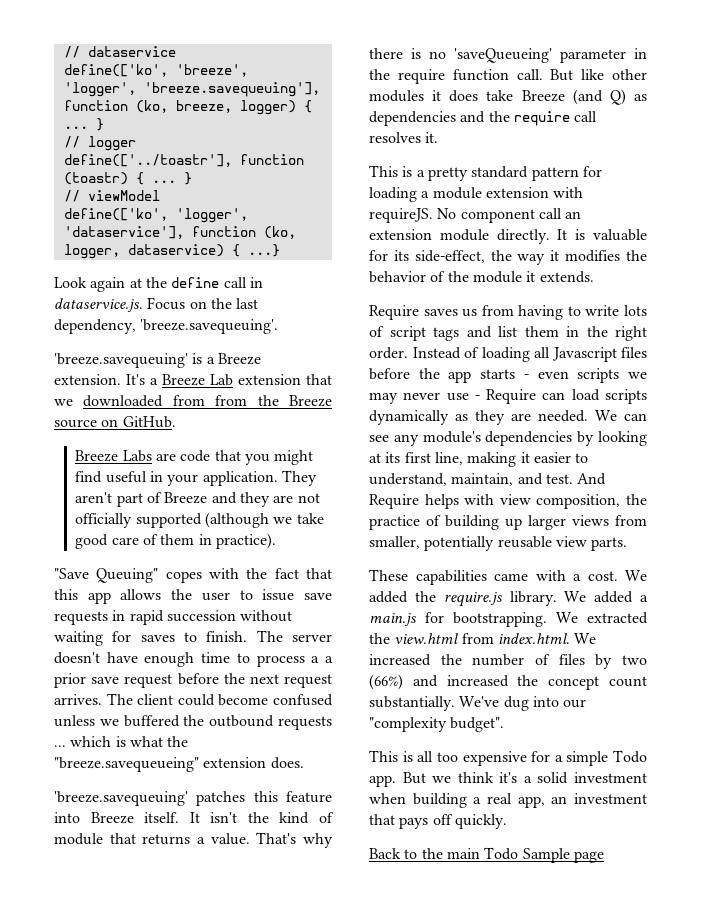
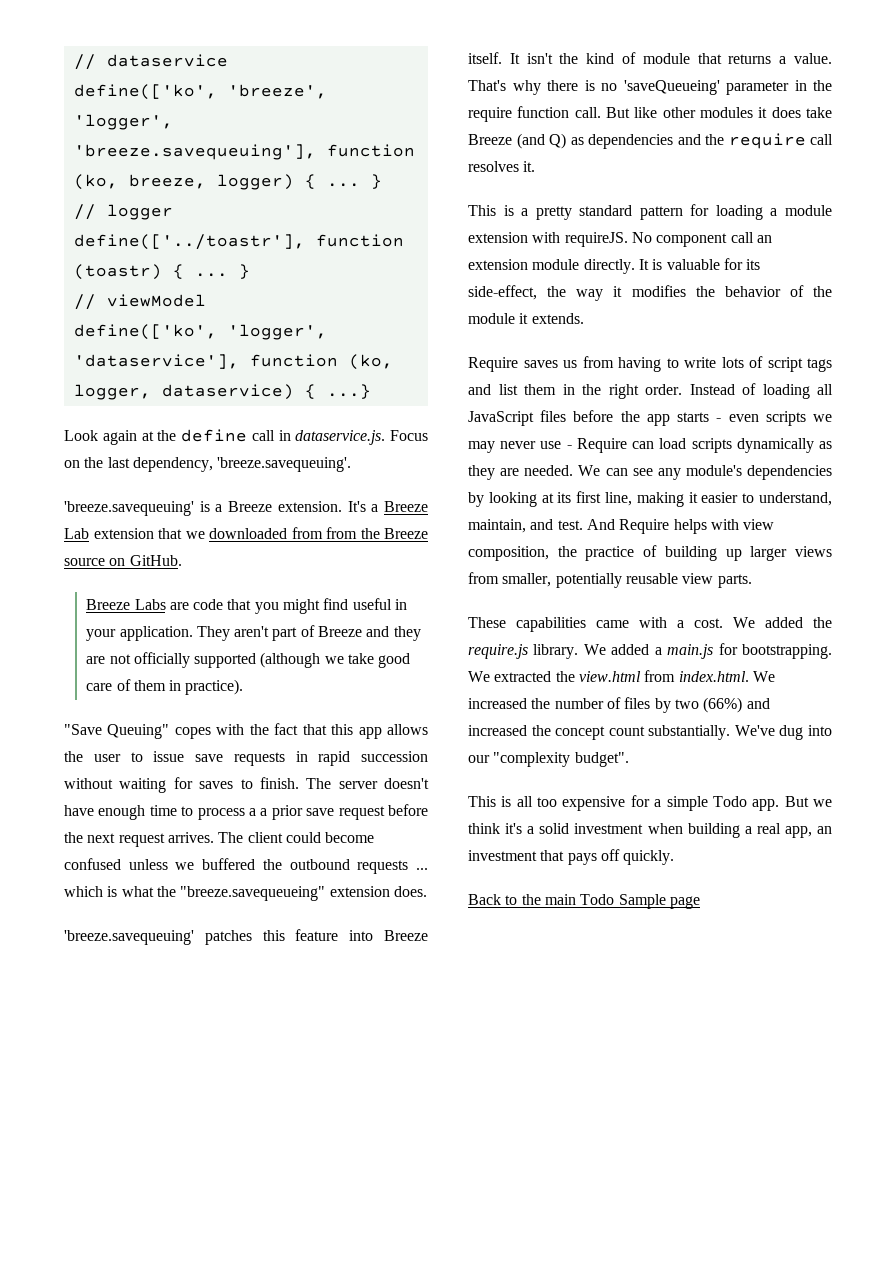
[551,347,617,362] Javascript -> [468,411,534,426] JavaScript

